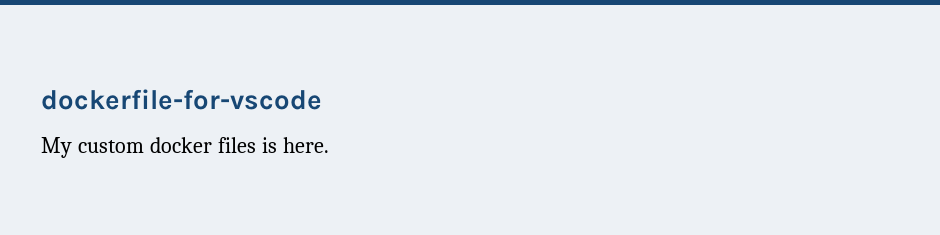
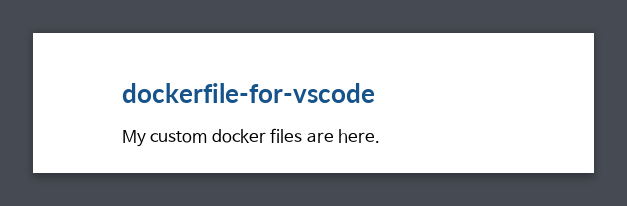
[261,137,277,153] is -> [306,132,334,143] are

